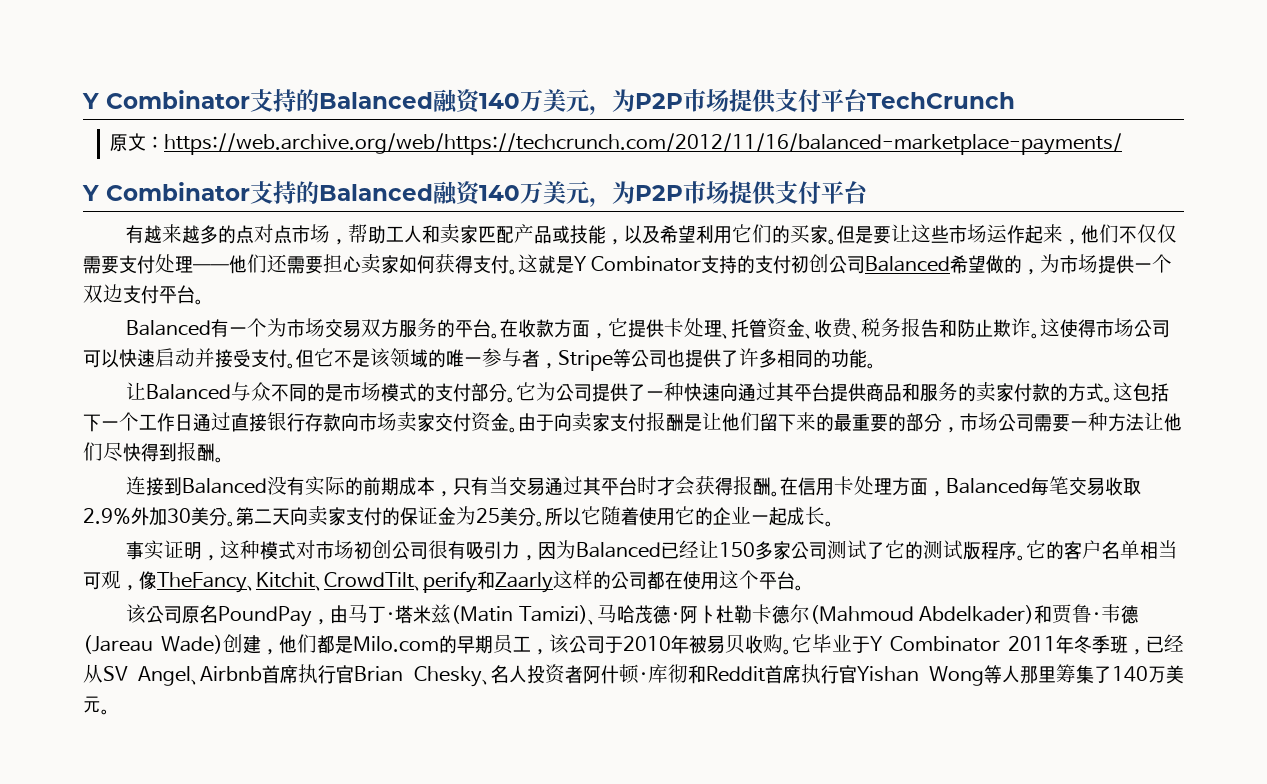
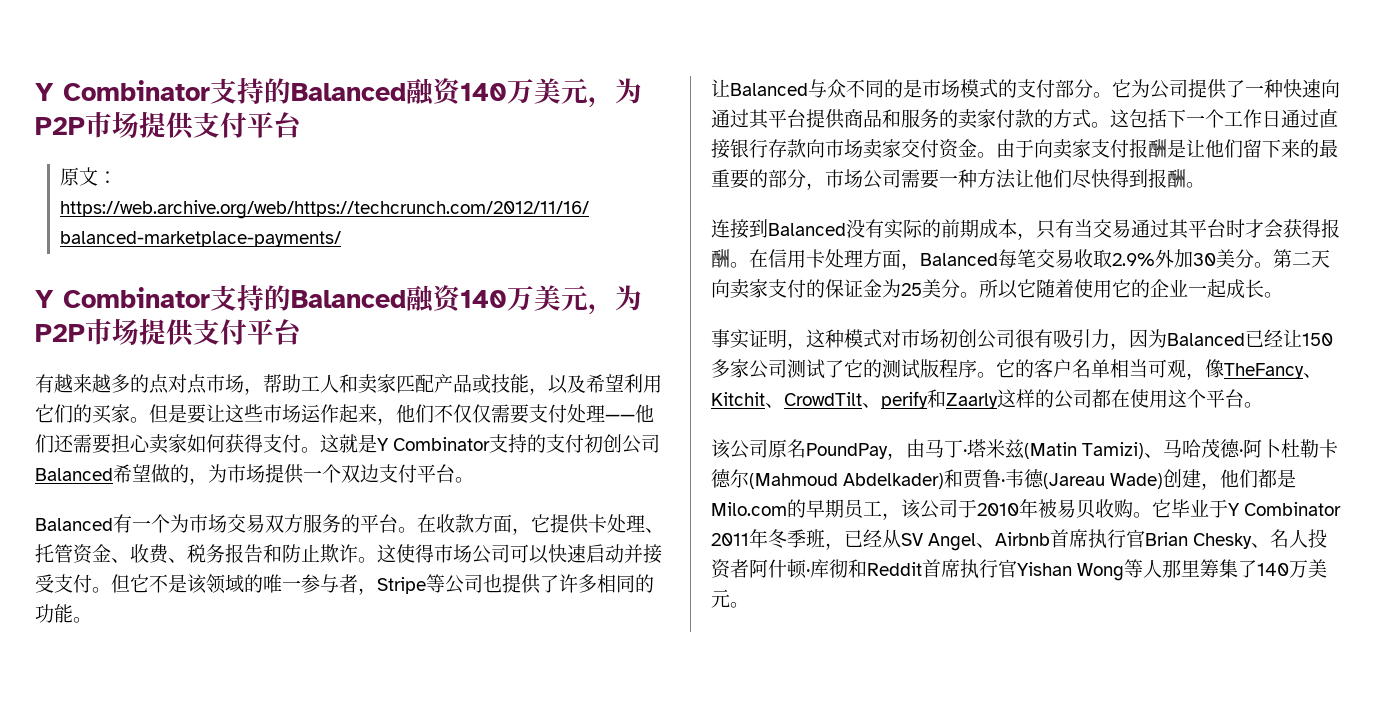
[867,92,1015,109] TechCrunch -> (302, 125) none

